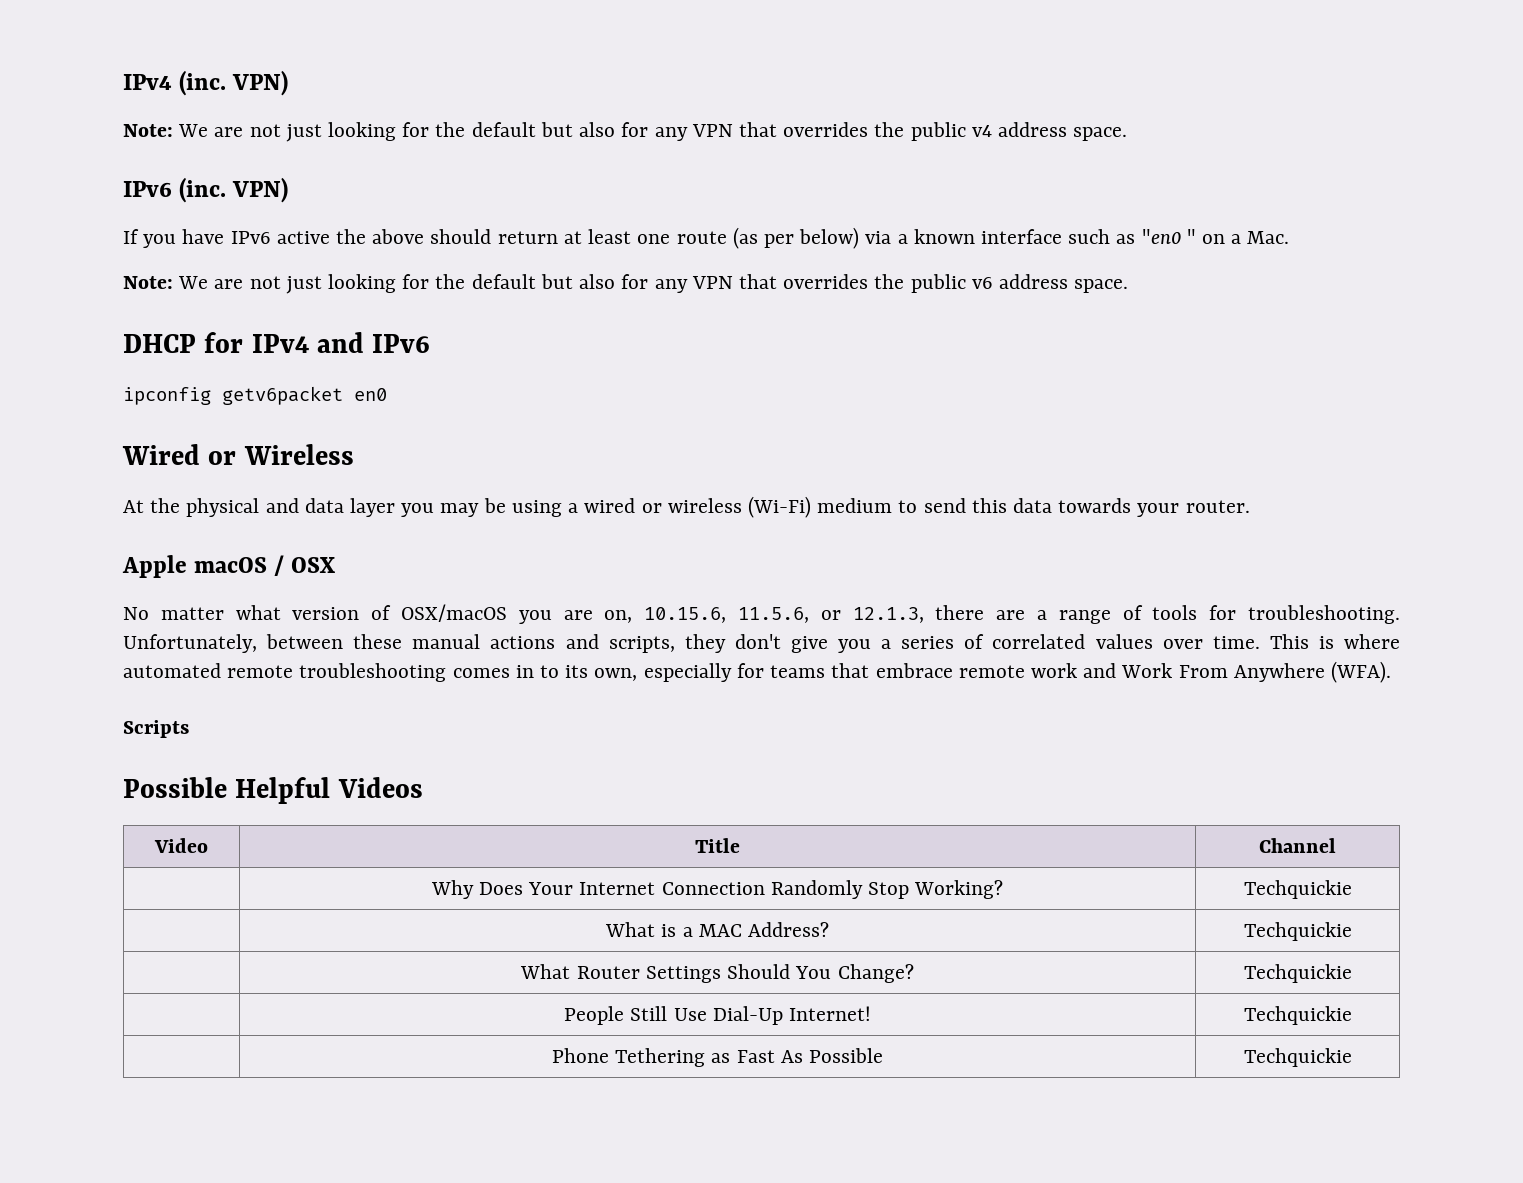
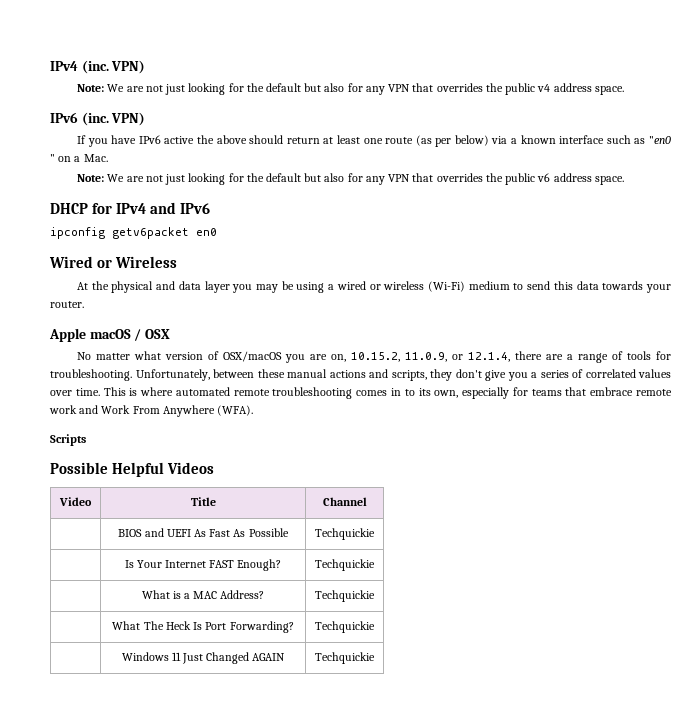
[644,607,924,623] 10.15.6, 11.5.6, or 12.1.3, -> [351,352,511,362] 10.15.2, 11.0.9, or 12.1.4,
[430,880,1004,899] Why Does Your Internet Connection Randomly Stop Working? -> [118,528,289,537] [315,528,375,540] [124,559,282,571] BIOS and UEFI As Fast As Possible | Techquickie // | Is Your Internet FAST Enough?
[576,964,914,983] [1243,964,1352,983] [564,1006,871,1025] [1243,1006,1352,1025] [551,1048,884,1067] Router Settings Should You Change? | Techquickie // | People Still Use Dial-Up Internet! | Techquickie // | Phone Tethering as Fast As Possible -> [143,621,294,633] [315,621,375,633] [121,652,286,664] The Heck Is Port Forwarding? | Techquickie // | Windows 11 Just Changed AGAIN

